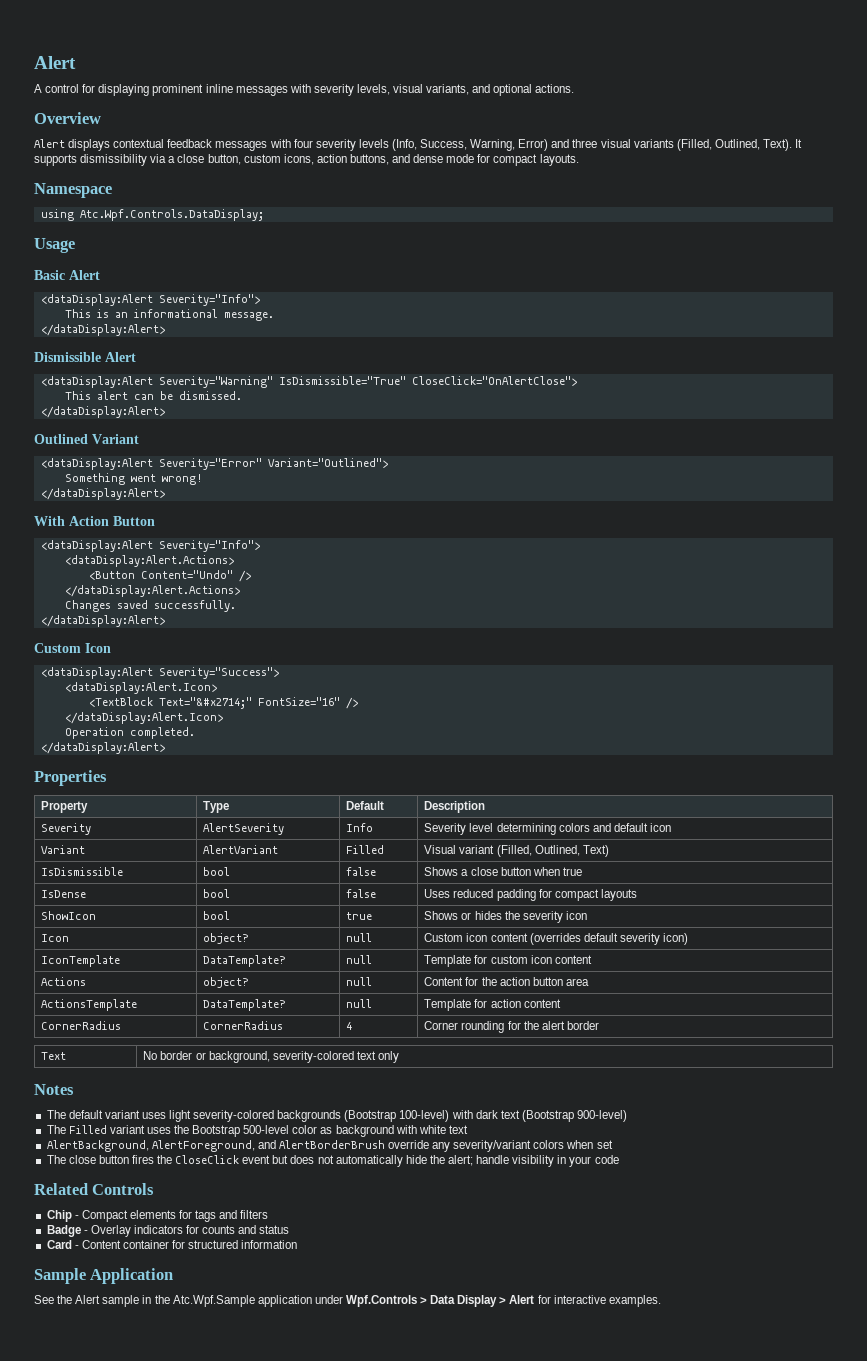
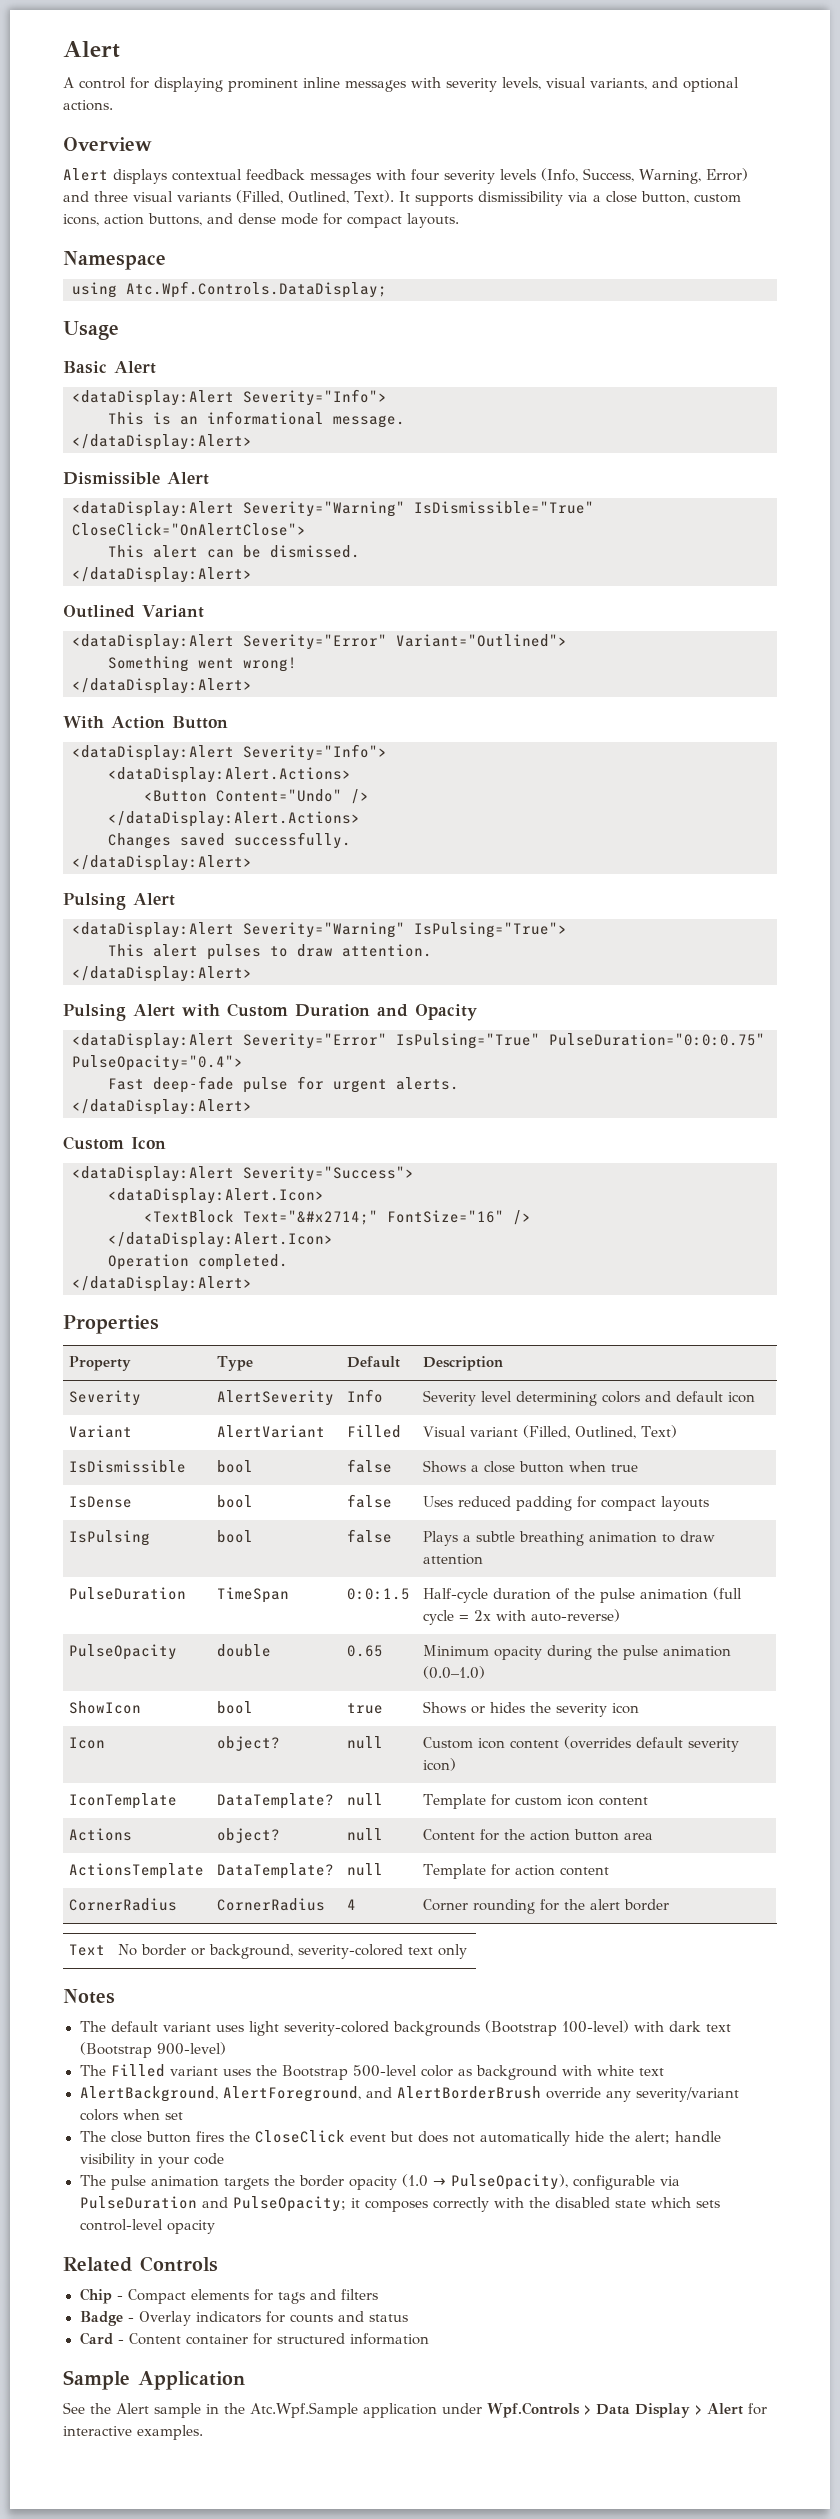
(165, 621) none -> [63,893,175,910] [72,922,567,938] [108,944,432,960] [72,966,252,982] [63,1003,477,1021] [72,1033,765,1049] [72,1055,243,1071] [108,1076,459,1093] [72,1099,252,1115] // Pulsing Alert // <dataDisplay:Alert Severity="Warning" IsPulsing="True"> // This alert pulses to draw attention. // </dataDisplay:Alert> // Pulsing Alert with Custom Duration and Opacity // <dataDisplay:Alert Severity="Error" IsPulsing="True" PulseDuration="0:0:0.75" PulseOpacity="0.4"> // Fast deep-fade pulse for urgent alerts. // </dataDisplay:Alert>
(637, 895) none -> [69,1530,151,1546] [217,1530,254,1543] [347,1529,393,1543] [423,1531,716,1546] [423,1554,484,1565] [69,1587,187,1600] [217,1587,290,1603] [347,1588,411,1600] [423,1587,743,1603] [423,1609,621,1625] [69,1644,178,1660] [217,1644,272,1657] [347,1645,384,1657] [423,1645,732,1660] [423,1666,486,1679] // IsPulsing | bool | false | Plays a subtle breathing animation to draw attention // PulseDuration | TimeSpan | 0:0:1.5 | Half-cycle duration of the pulse animation (full cycle = 2x with auto-reverse) // PulseOpacity | double | 0.65 | Minimum opacity during the pulse animation (0.0–1.0)
(619, 1159) none -> [79,2174,680,2190] [79,2196,720,2212] [79,2219,215,2234] // The pulse animation targets the border opacity (1.0 → PulseOpacity), configurable via PulseDuration and PulseOpacity; it composes correctly with the disabled state which sets control-level opacity

